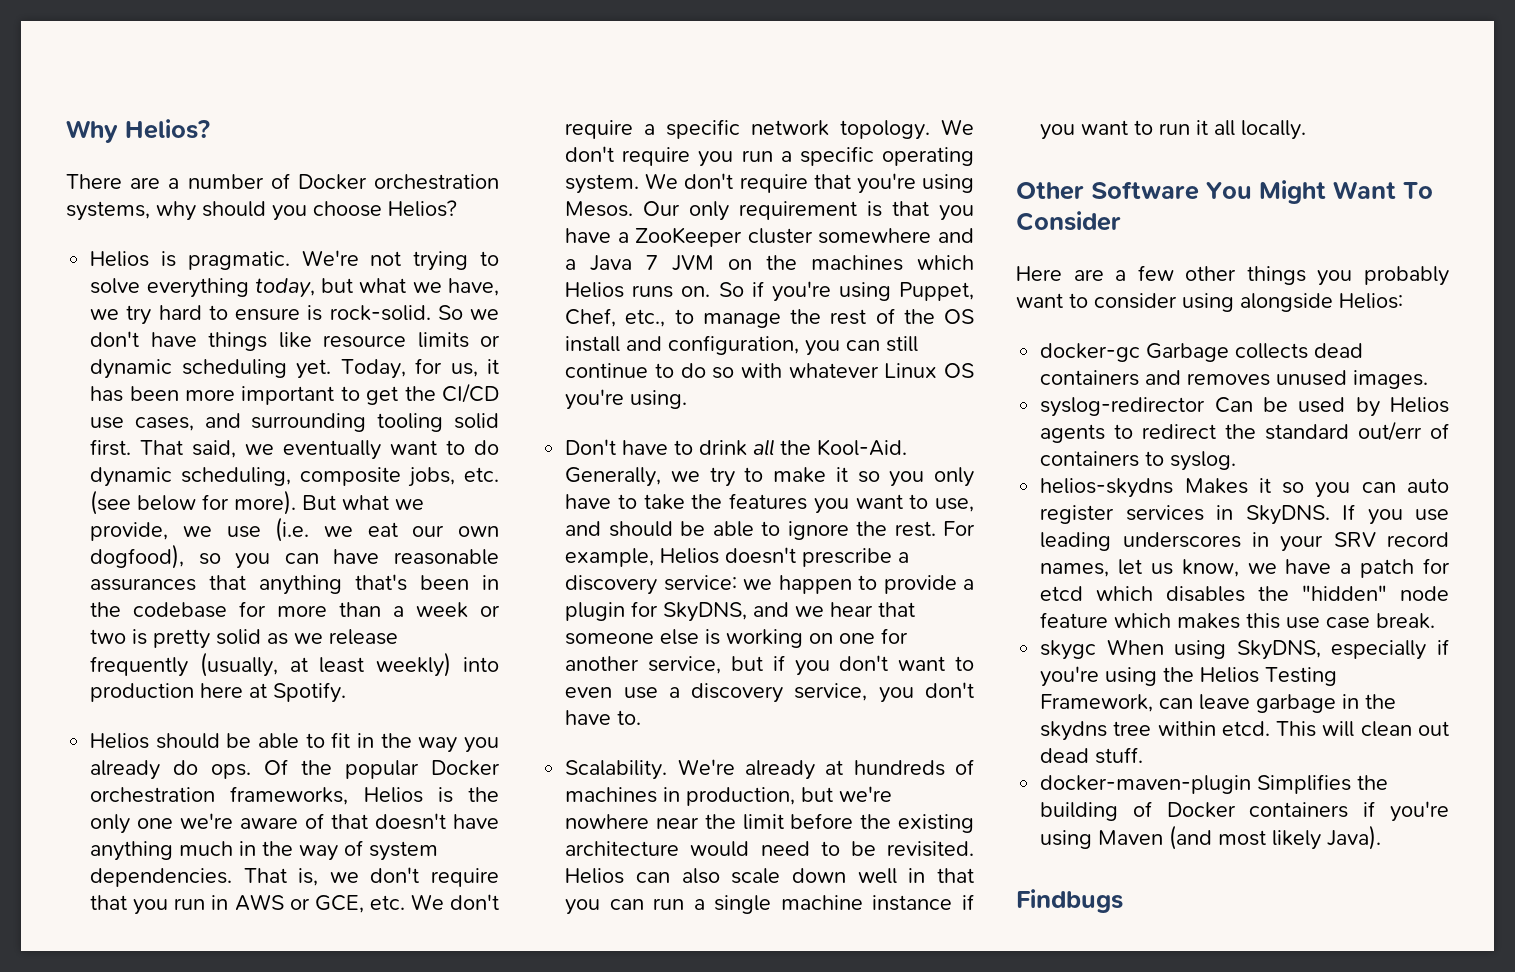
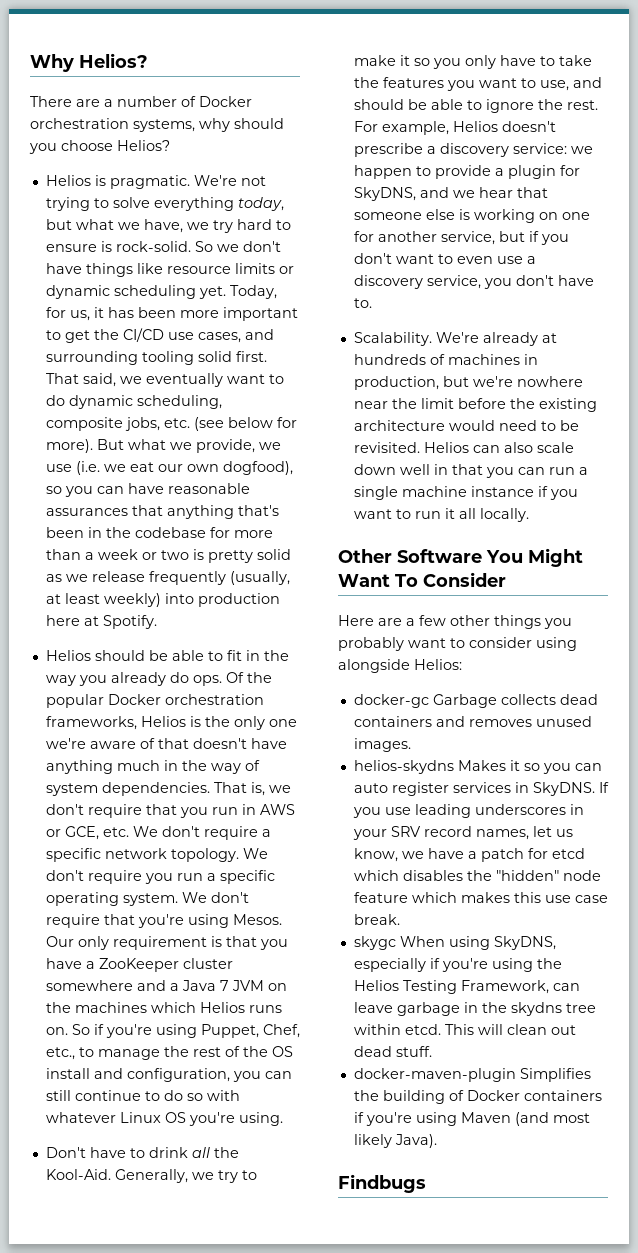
[1040,397,1449,417] [1040,421,1449,443] [1040,451,1237,471] // syslog-redirector Can be used by Helios agents to redirect the standard out/err of containers to syslog. -> (411, 745) none

